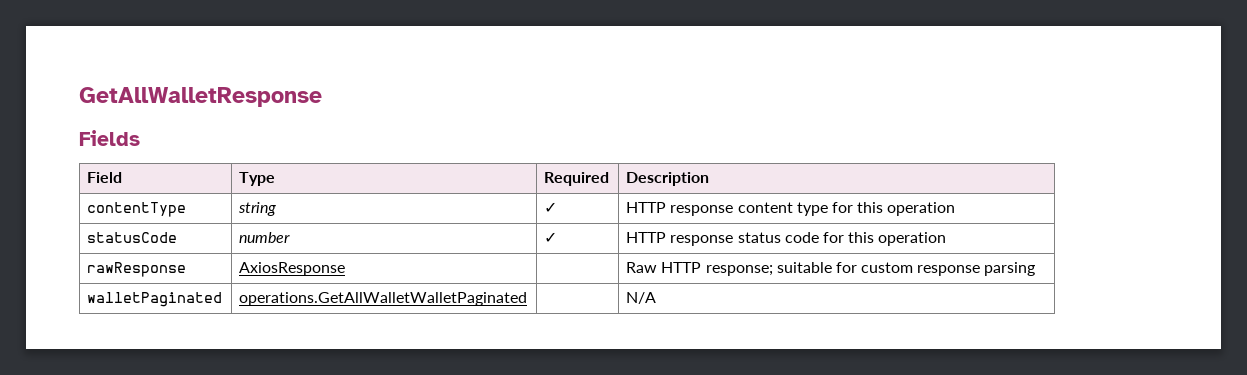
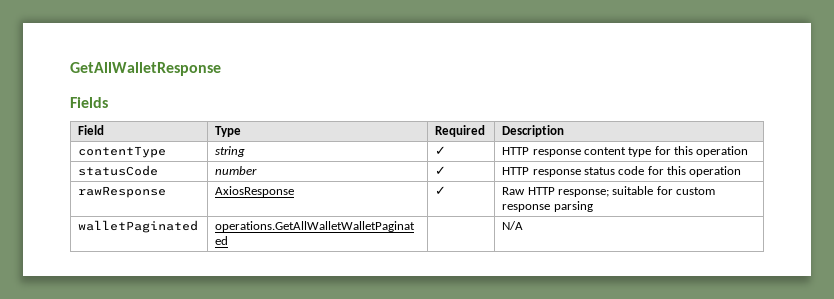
(346, 269) none -> [435,186,447,195] ✓

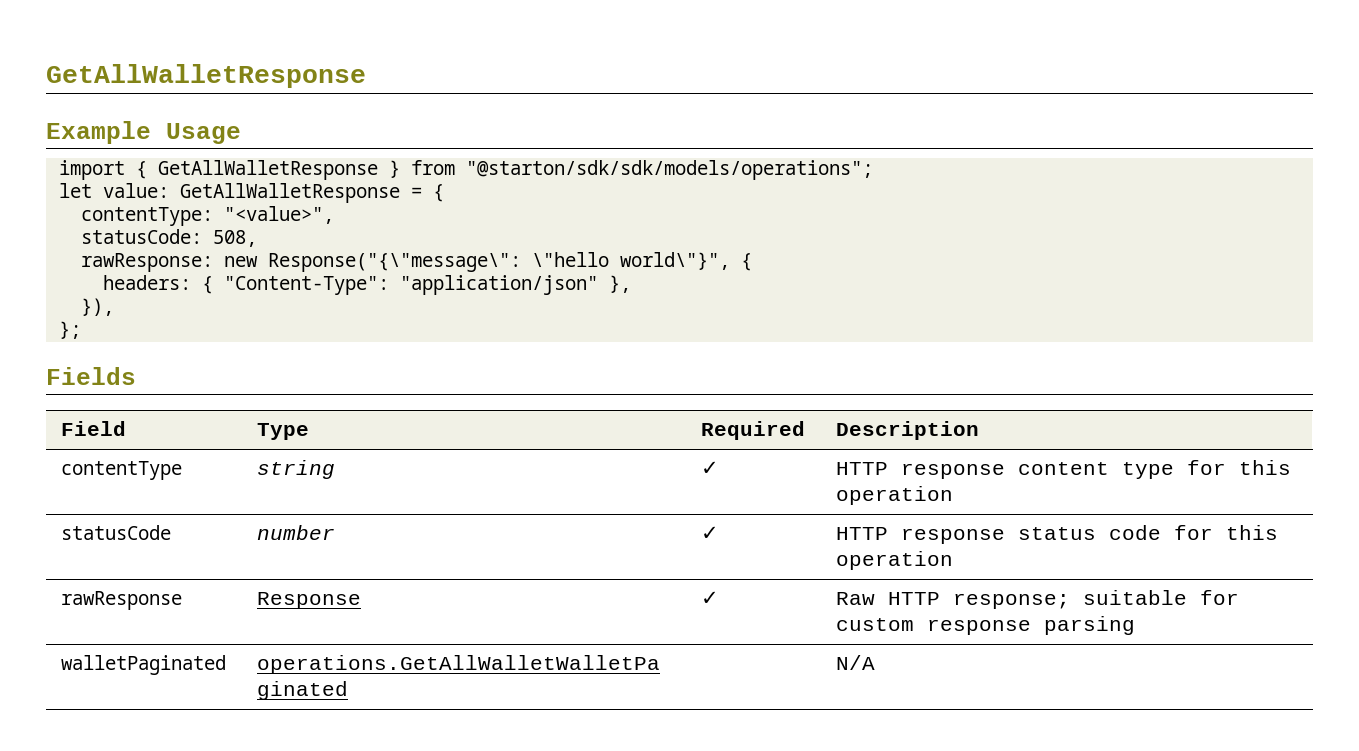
[70,62,221,76] GetAllWalletResponse -> [46,64,366,88] [46,121,241,144] [58,160,873,180] [58,183,444,203] [80,206,334,226] [80,229,257,247] [80,252,752,272] [102,275,631,295] [80,298,114,316] [58,321,81,339] GetAllWalletResponse // Example Usage // import { GetAllWalletResponse } from "@starton/sdk/sdk/models/operations"; // let value: GetAllWalletResponse = { // contentType: "<value>", // statusCode: 508, // rawResponse: new Response("{\"message\": \"hello world\"}", { // headers: { "Content-Type": "application/json" }, // }), // };
[215,186,295,197] AxiosResponse -> [257,592,362,609] Response

